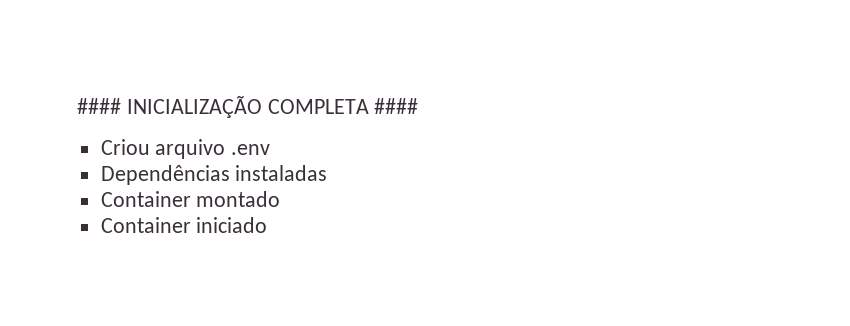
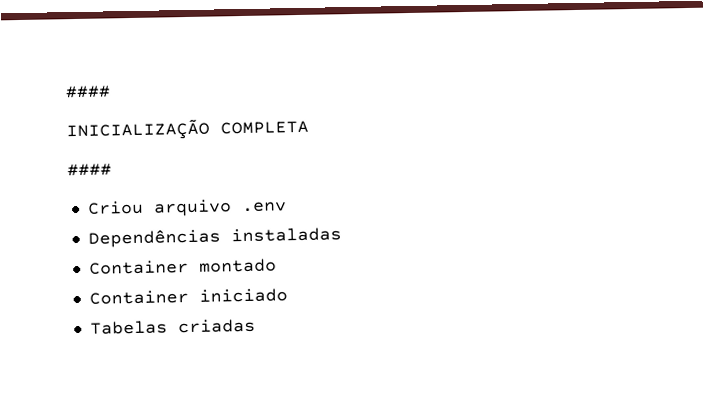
[77,98,121,114] #### -> [65,85,111,99] #### //
(369, 106) none -> (309, 127) //
(268, 225) none -> [89,318,256,335] // Tabelas criadas

